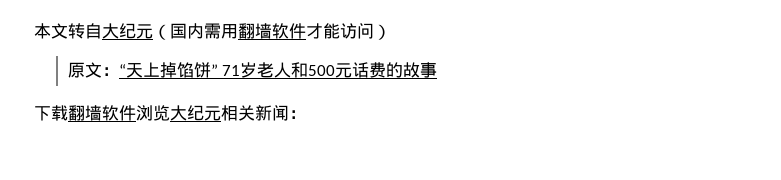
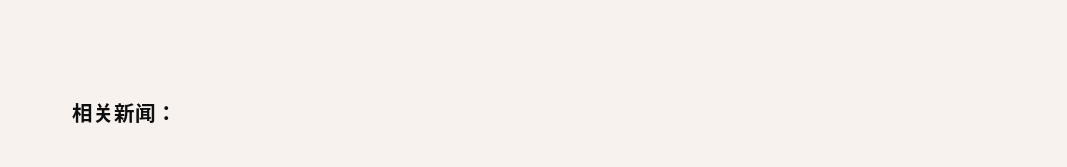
[34,23,391,40] [67,62,438,78] [34,105,221,121] 本文转自大纪元（国内需用翻墙软件才能访问） // 原文：“天上掉馅饼” 71岁老人和500元话费的故事 // 下载翻墙软件浏览大纪元 -> (72, 113) none

